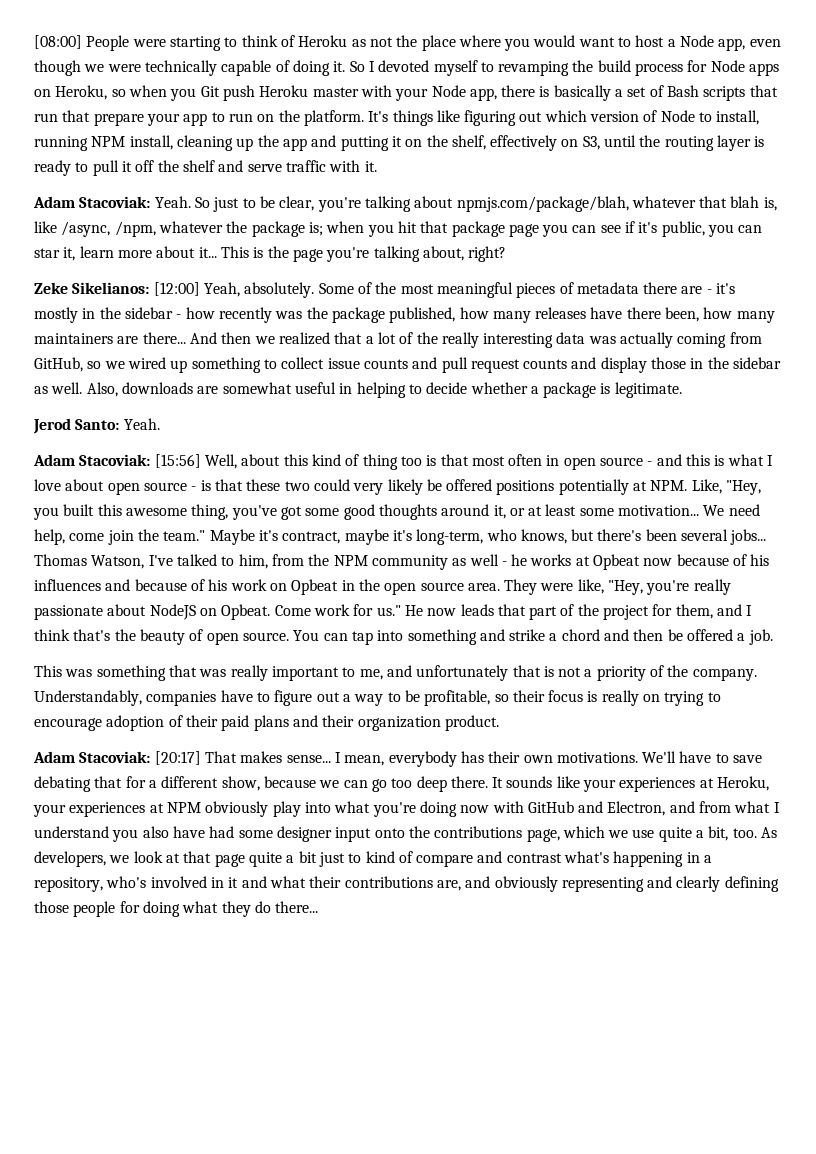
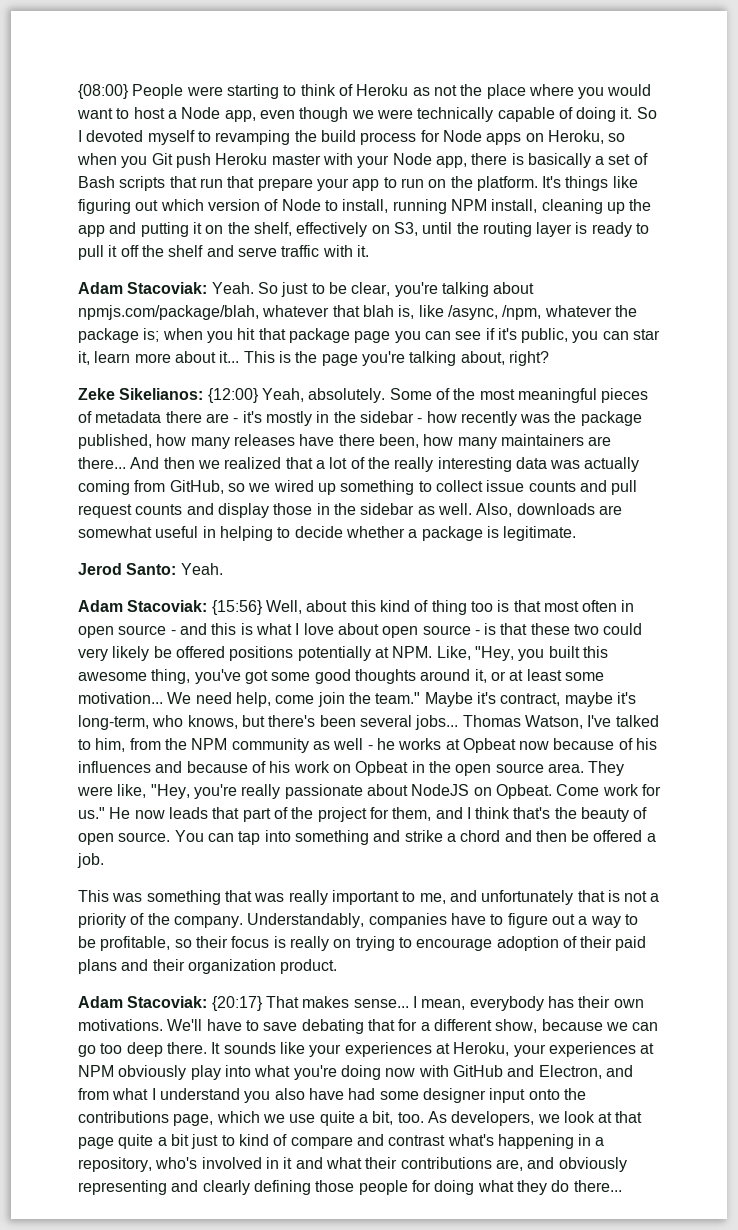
[34,35,82,49] [08:00] -> [78,84,129,99] {08:00}
[153,282,200,296] [12:00] -> [207,388,259,403] {12:00}
[154,454,201,468] [15:56] -> [211,600,263,615] {15:56}
[154,751,201,765] [20:17] -> [211,996,263,1011] {20:17}

